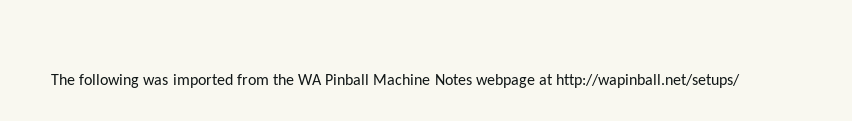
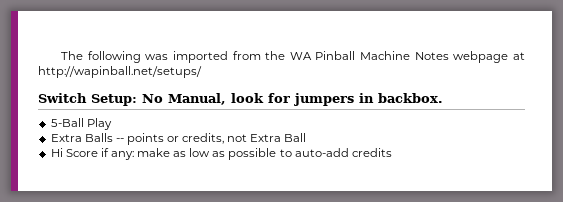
(741, 81) none -> [38,93,443,106] [50,118,112,130] [50,133,307,145] [50,148,392,160] // Switch Setup: No Manual, look for jumpers in backbox. // 5-Ball Play // Extra Balls -- points or credits, not Extra Ball // Hi Score if any: make as low as possible to auto-add credits

